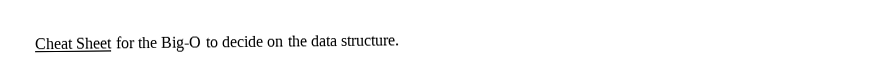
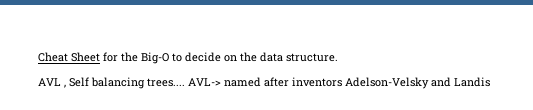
(401, 41) none -> [38,77,490,89] // AVL , Self balancing trees.... AVL-> named after inventors Adelson-Velsky and Landis

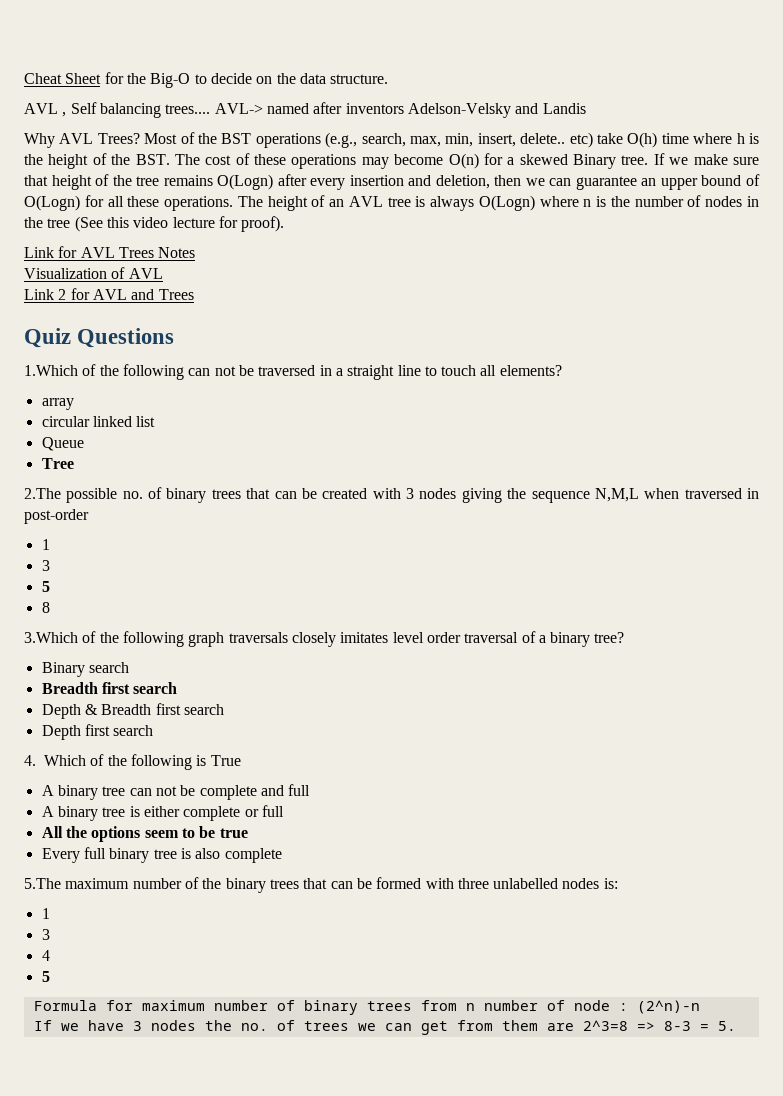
(490, 82) none -> [24,132,759,148] [24,153,760,169] [24,174,760,190] [24,195,760,211] [24,216,285,232] [24,246,196,258] [24,267,163,279] [24,288,194,300] [24,328,175,348] [24,364,562,380] [41,398,74,410] [41,416,156,427] [41,437,84,451] [41,458,74,469] [24,487,759,503] [24,509,89,524] [41,539,50,550] [41,560,50,571] [41,581,50,592] [41,602,50,613] [24,631,625,647] [41,662,129,677] [41,682,178,694] [41,703,224,719] [41,724,154,740] [24,754,241,770] [41,784,311,800] [41,805,284,821] [41,826,248,842] [41,847,282,863] [24,877,618,893] [41,908,50,919] [41,929,50,940] [41,950,50,961] [41,971,50,982] [33,1000,700,1015] [33,1020,736,1035] // Why AVL Trees? Most of the BST operations (e.g., search, max, min, insert, delete.. etc) take O(h) time where h is the height of the BST. The cost of these operations may become O(n) for a skewed Binary tree. If we make sure that height of the tree remains O(Logn) after every insertion and deletion, then we can guarantee an upper bound of O(Logn) for all these operations. The height of an AVL tree is always O(Logn) where n is the number of nodes in the tree (See this video lecture for proof). // Link for AVL Trees Notes // Visualization of AVL // Link 2 for AVL and Trees // Quiz Questions // 1.Which of the following can not be traversed in a straight line to touch all elements? // array // circular linked list // Queue // Tree // 2.The possible no. of binary trees that can be created with 3 nodes giving the sequence N,M,L when traversed in post-order // 1 // 3 // 5 // 8 // 3.Which of the following graph traversals closely imitates level order traversal of a binary tree? // Binary search // Breadth first search // Depth & Breadth first search // Depth first search // 4. Which of the following is True // A binary tree can not be complete and full // A binary tree is either complete or full // All the options seem to be true // Every full binary tree is also complete // 5.The maximum number of the binary trees that can be formed with three unlabelled nodes is: // 1 // 3 // 4 // 5 // Formula for maximum number of binary trees from n number of node : (2^n)-n // If we have 3 nodes the no. of trees we can get from them are 2^3=8 => 8-3 = 5.

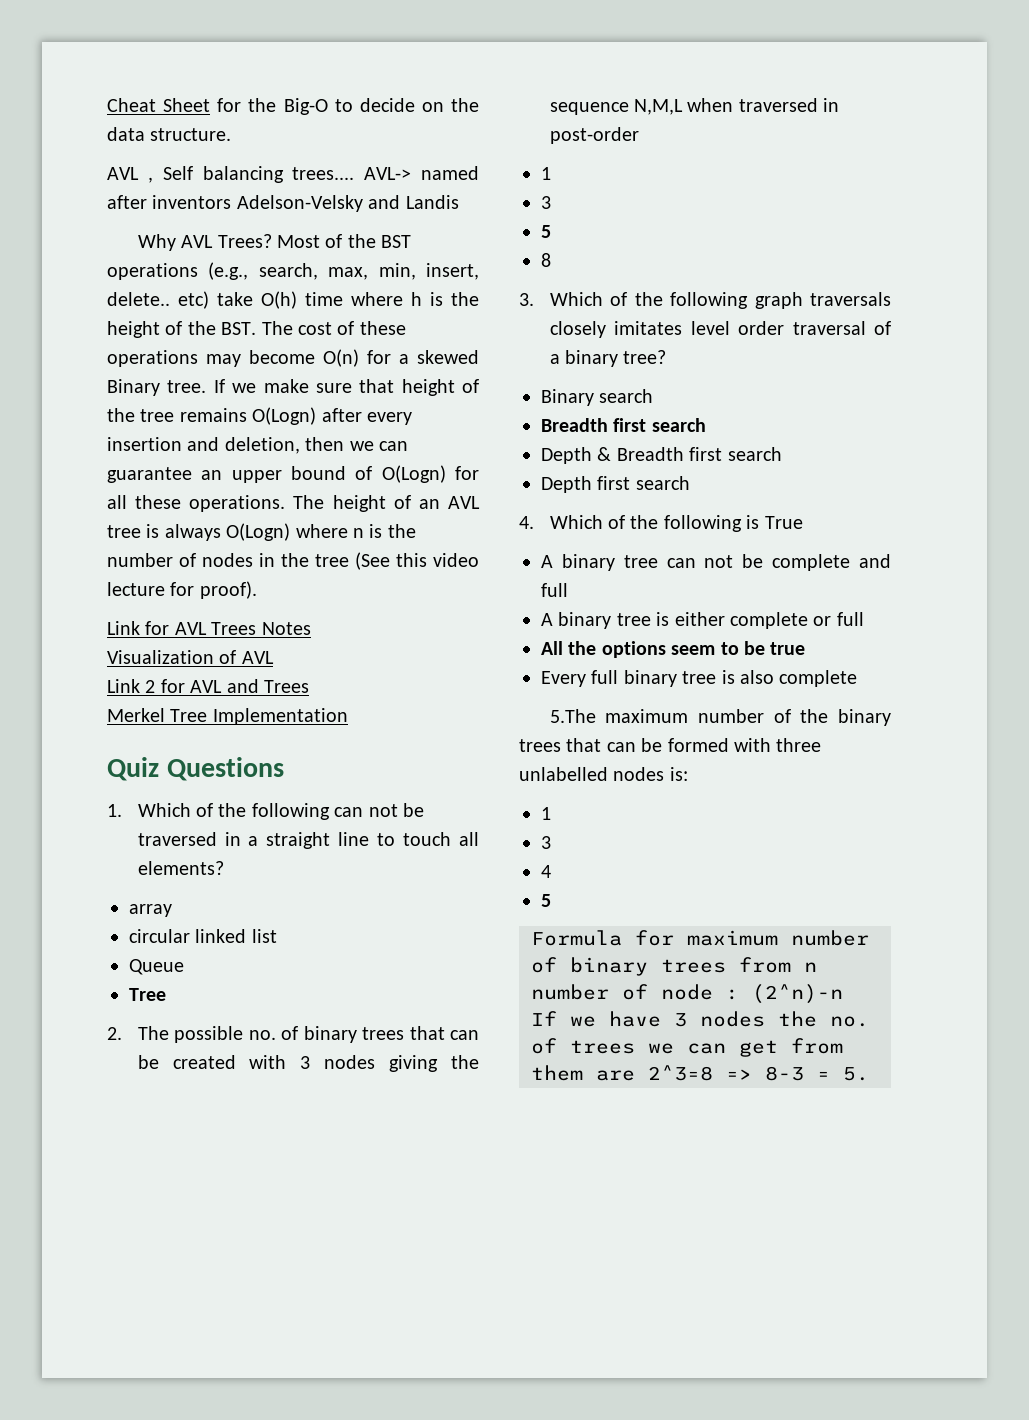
(194, 294) none -> [107,708,348,725] // Merkel Tree Implementation
[24,365,78,376] 1.Which -> [107,803,191,817] 1. Which
[24,488,61,499] 2.The -> [107,1026,169,1040] 2. The
[24,632,78,643] 3.Which -> [519,292,603,306] 3. Which

